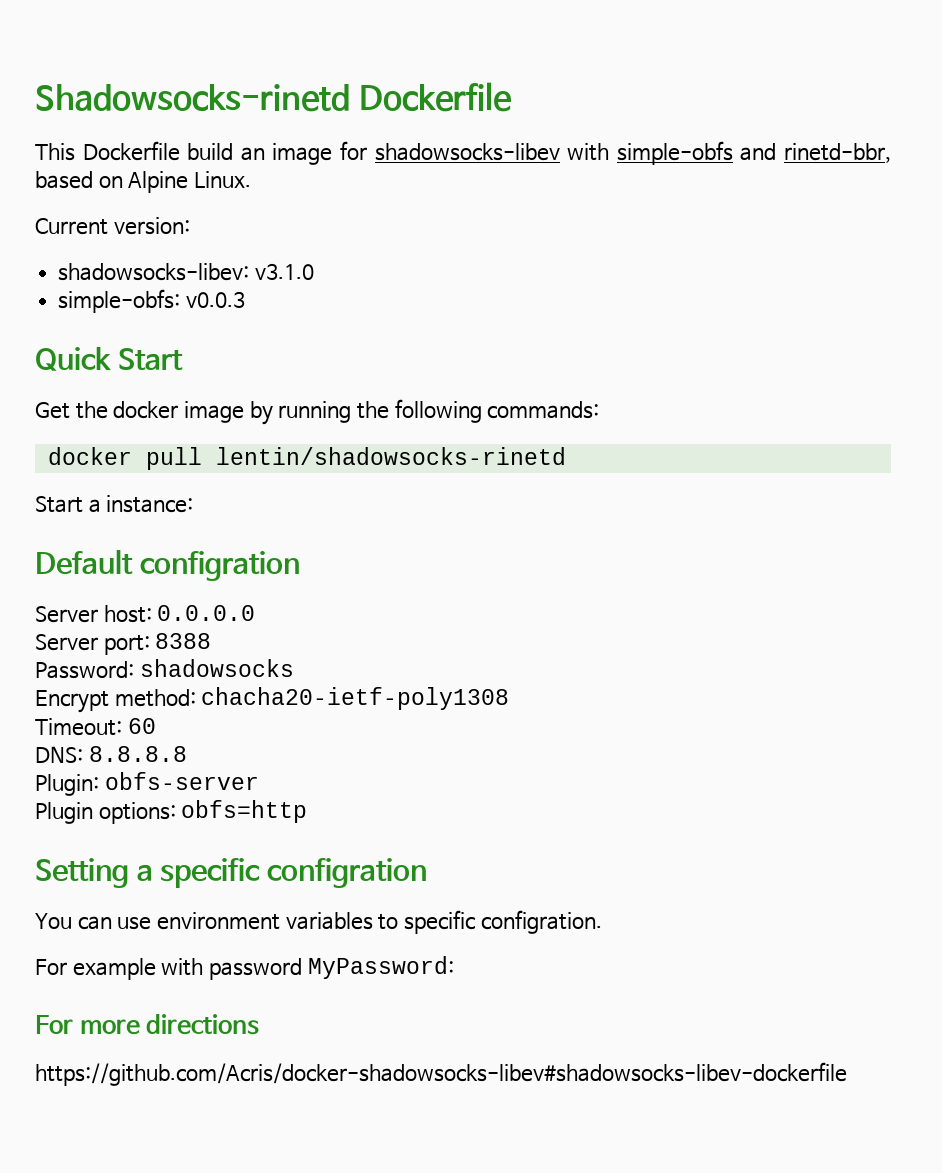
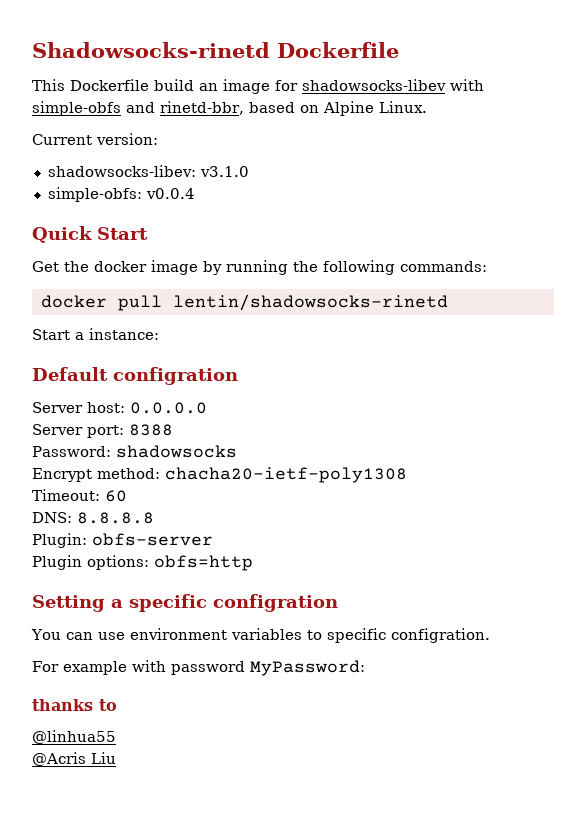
[185,291,245,308] v0.0.3 -> [145,188,195,199] v0.0.4
[35,1014,260,1035] [35,1062,847,1086] For more directions // https://github.com/Acris/docker-shadowsocks-libev#shadowsocks-libev-dockerfile -> [32,699,117,711] [32,730,116,744] [32,752,116,766] thanks to // @linhua55 // @Acris Liu

